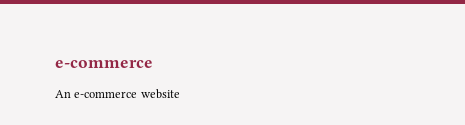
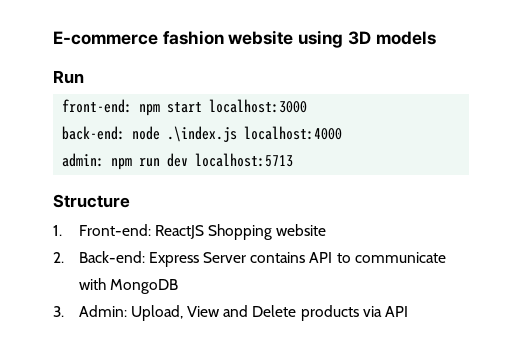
[55,60,153,68] [55,89,180,99] e-commerce // An e-commerce website -> [53,30,436,48] [53,70,84,84] [62,99,308,116] [62,126,343,142] [62,153,294,170] [53,194,130,208] [53,224,327,240] [53,251,446,267] [78,278,178,294] [53,305,408,321] E-commerce fashion website using 3D models // Run // front-end: npm start localhost:3000 // back-end: node .\index.js localhost:4000 // admin: npm run dev localhost:5713 // Structure // 1. Front-end: ReactJS Shopping website // 2. Back-end: Express Server contains API to communicate with MongoDB // 3. Admin: Upload, View and Delete products via API

